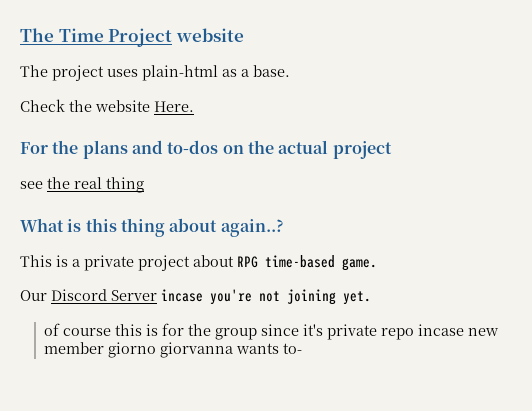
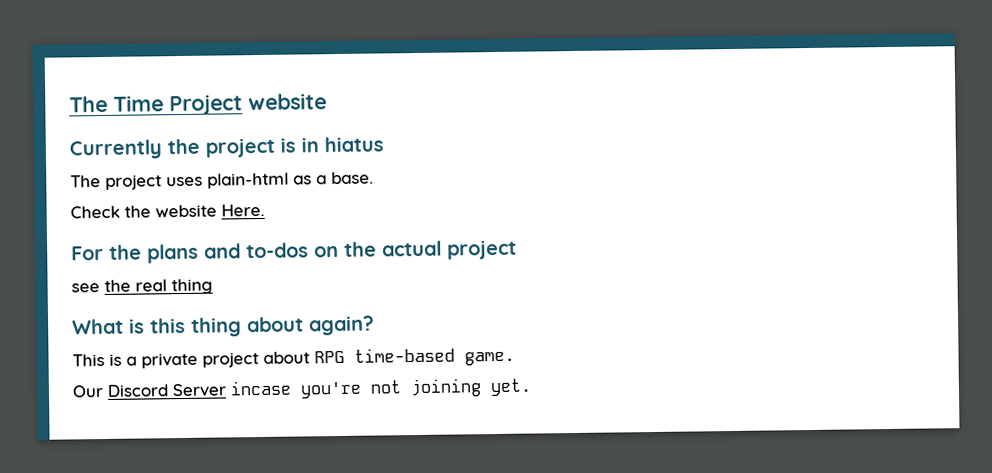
(244, 35) none -> [69,136,384,160] // Currently the project is in hiatus
[220,219,284,237] again..? -> [309,315,375,336] again?
[43,323,499,340] [43,342,302,358] // of course this is for the group since it's private repo incase new member giorno giorvanna wants to- -> (532, 387) none

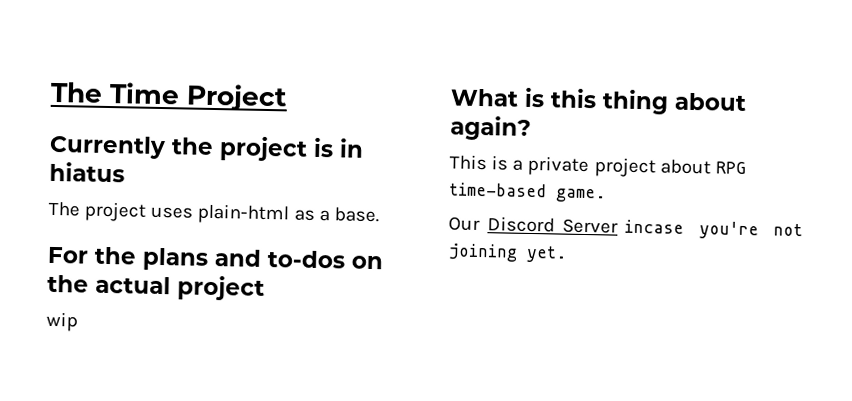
[248,93,327,111] website -> (288, 97) none
[70,203,265,219] // Check the website Here. -> (379, 215) none
[71,278,213,295] see the real thing -> [46,311,78,332] wip

